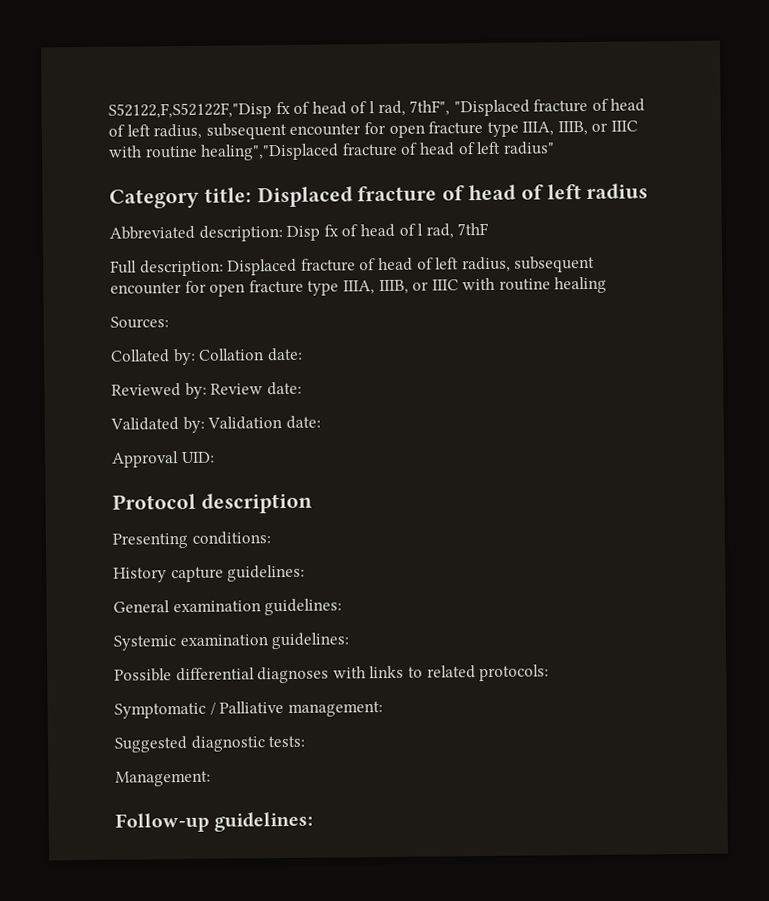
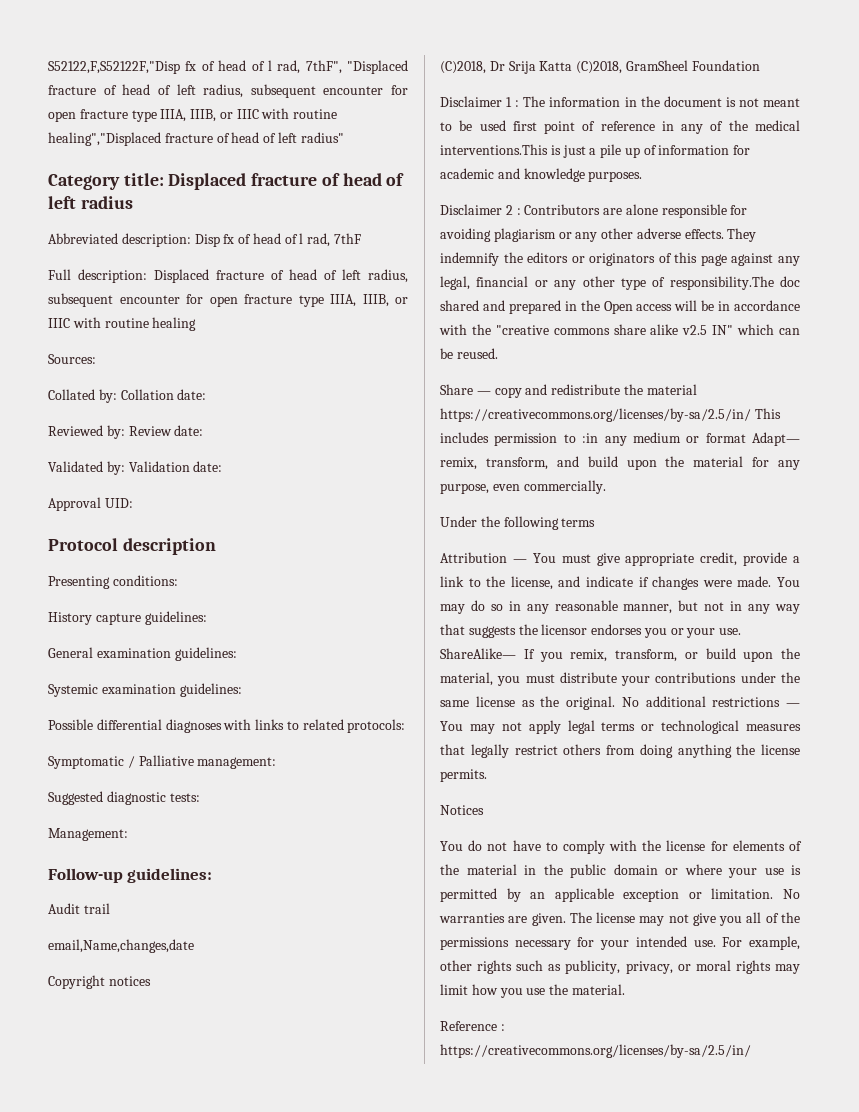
(314, 821) none -> [48,903,110,914] [48,939,194,953] [48,975,151,989] [440,60,760,74] [440,96,800,107] [440,120,800,134] [440,144,751,158] [440,168,643,182] [440,204,748,218] [440,228,757,242] [440,252,800,266] [440,276,800,290] [440,300,800,314] [439,324,801,335] [440,348,498,359] [440,384,697,398] [440,408,781,422] [440,432,800,446] [440,456,800,470] [440,480,606,494] [440,516,596,530] [440,552,800,566] [440,576,800,590] [440,600,800,614] [440,624,742,638] [440,648,800,662] [440,672,800,686] [440,696,800,710] [440,720,801,734] [440,744,800,758] [440,769,487,782] [440,805,484,815] [440,840,802,854] [440,864,801,878] [440,888,800,902] [439,912,800,926] [440,936,800,950] [440,960,800,974] [440,984,625,998] [440,1021,505,1031] [440,1044,751,1058] // Audit trail // email,Name,changes,date // Copyright notices // (C)2018, Dr Srija Katta (C)2018, GramSheel Foundation // Disclaimer 1 : The information in the document is not meant to be used first point of reference in any of the medical interventions.This is just a pile up of information for academic and knowledge purposes. // Disclaimer 2 : Contributors are alone responsible for avoiding plagiarism or any other adverse effects. They indemnify the editors or originators of this page against any legal, financial or any other type of responsibility.The doc shared and prepared in the Open access will be in accordance with the "creative commons share alike v2.5 IN" which can be reused. // Share — copy and redistribute the material https://creativecommons.org/licenses/by-sa/2.5/in/ This includes permission to :in any medium or format Adapt— remix, transform, and build upon the material for any purpose, even commercially. // Under the following terms // Attribution — You must give appropriate credit, provide a link to the license, and indicate if changes were made. You may do so in any reasonable manner, but not in any way that suggests the licensor endorses you or your use. ShareAlike— If you remix, transform, or build upon the material, you must distribute your contributions under the same license as the original. No additional restrictions — You may not apply legal terms or technological measures that legally restrict others from doing anything the license permits. // Notices // You do not have to comply with the license for elements of the material in the public domain or where your use is permitted by an applicable exception or limitation. No warranties are given. The license may not give you all of the permissions necessary for your intended use. For example, other rights such as publicity, privacy, or moral rights may limit how you use the material. // Reference : https://creativecommons.org/licenses/by-sa/2.5/in/

